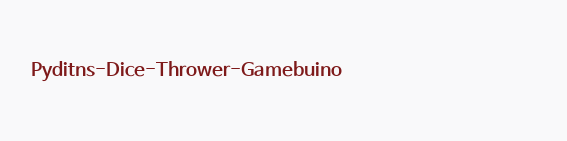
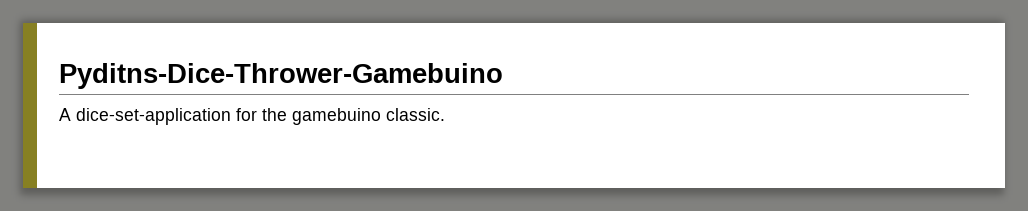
(342, 71) none -> [59,108,445,125] // A dice-set-application for the gamebuino classic.

